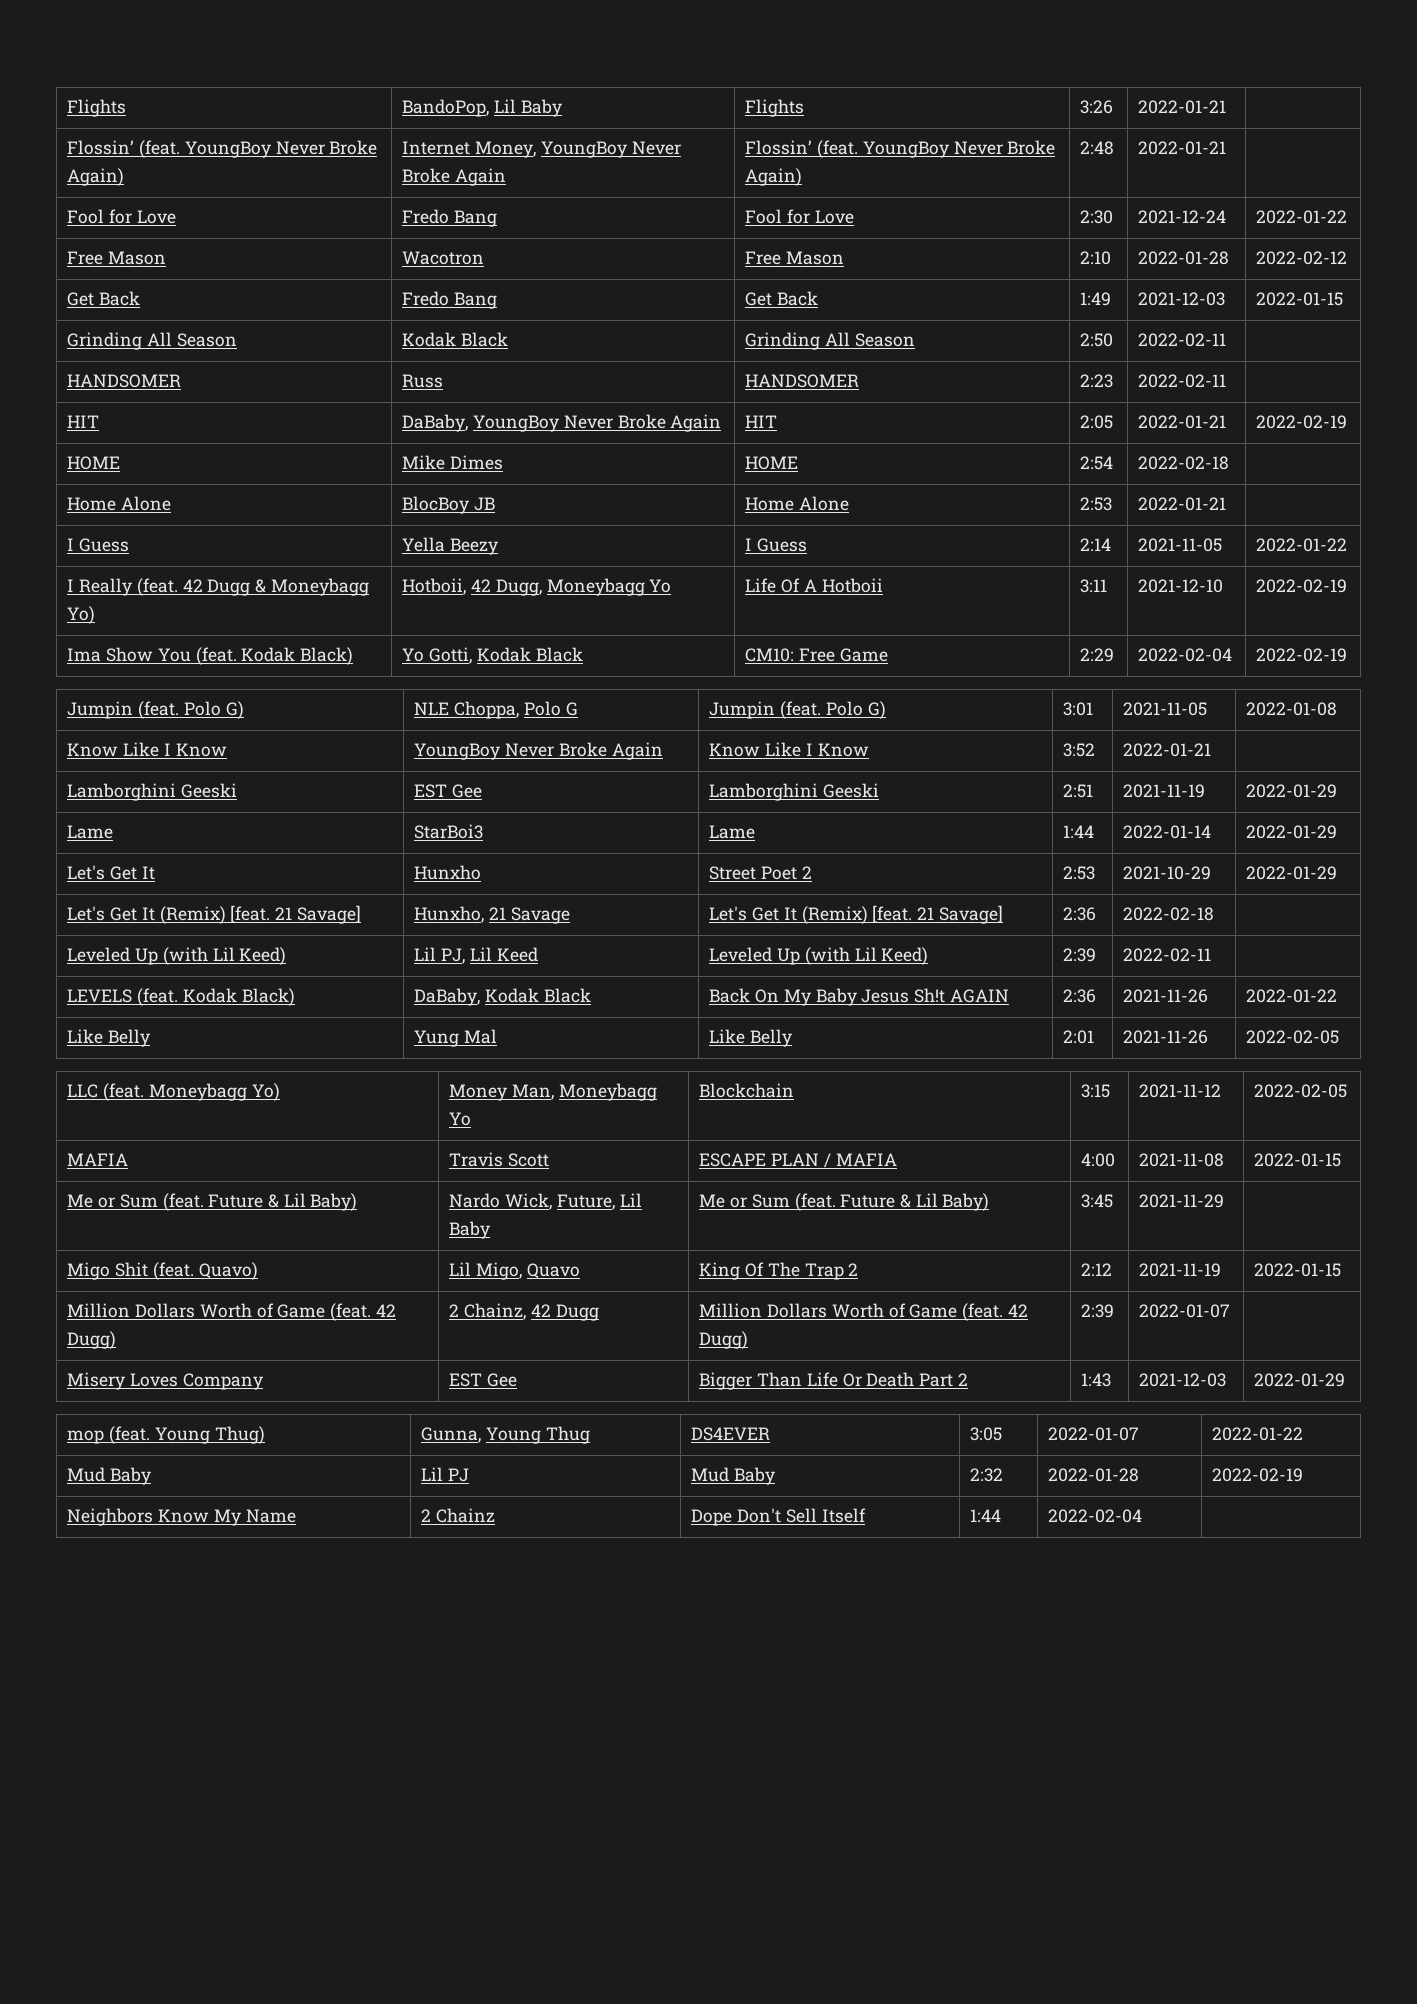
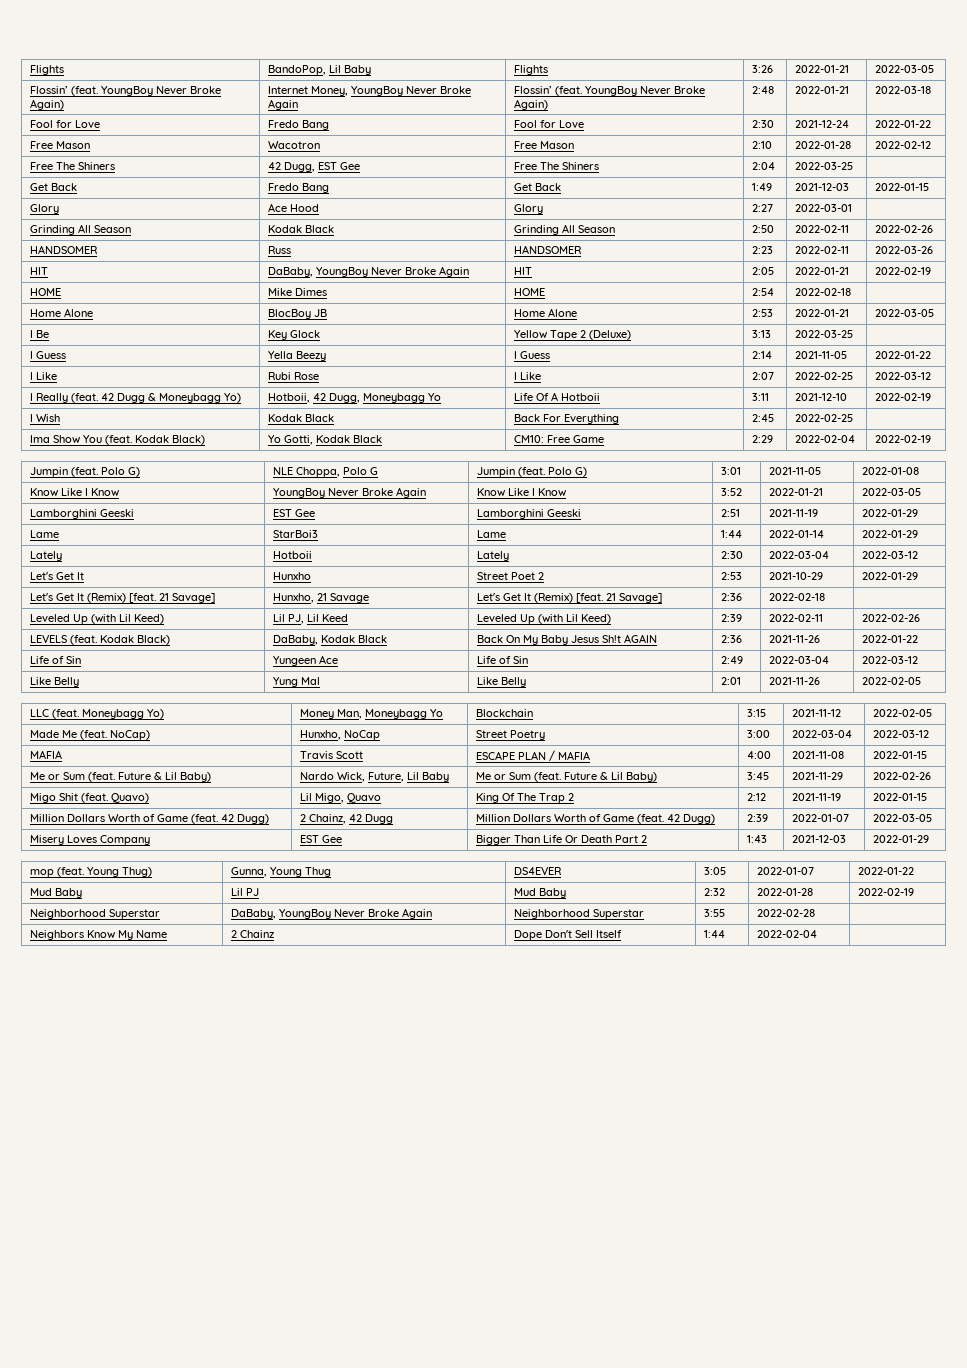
(1227, 107) none -> [875,65,935,73] 2022-03-05
(1227, 148) none -> [875,86,932,94] 2022-03-18
(1348, 258) none -> [30,162,116,170] [268,162,361,172] [514,162,600,170] [752,162,776,170] [795,162,854,170] // Free The Shiners | 42 Dugg, EST Gee | Free The Shiners | 2:04 | 2022-03-25 |
(1344, 299) none -> [30,204,60,214] [268,203,320,212] [514,204,544,214] [752,204,774,212] [795,204,853,212] // Glory | Ace Hood | Glory | 2:27 | 2022-03-01 |
(1227, 340) none -> [875,225,934,233] 2022-02-26
(1227, 381) none -> [875,246,934,254] 2022-03-26
(1227, 504) none -> [875,309,935,317] [30,330,50,338] [268,330,321,340] [514,330,632,340] [752,330,772,338] [795,330,854,338] | 2022-03-05 // I Be | Key Glock | Yellow Tape 2 (Deluxe) | 3:13 | 2022-03-25
(1348, 545) none -> [30,372,58,380] [268,372,320,380] [514,372,542,380] [752,372,775,380] [795,372,854,380] [875,372,932,380] // I Like | Rubi Rose | I Like | 2:07 | 2022-02-25 | 2022-03-12
(1348, 586) none -> [30,414,61,422] [268,414,335,422] [514,414,620,424] [752,414,775,422] [795,414,854,422] // I Wish | Kodak Black | Back For Everything | 2:45 | 2022-02-25 |
(1212, 750) none -> [862,488,922,496] 2022-03-05
(1338, 832) none -> [30,551,63,561] [273,551,313,559] [477,551,510,561] [721,551,744,559] [769,551,830,559] [862,551,919,559] // Lately | Hotboii | Lately | 2:30 | 2022-03-04 | 2022-03-12
(1212, 955) none -> [862,614,921,622] 2022-02-26
(1338, 996) none -> [30,656,82,664] [273,655,339,666] [477,656,529,664] [721,656,744,664] [769,656,830,664] [862,656,919,664] // Life of Sin | Yungeen Ace | Life of Sin | 2:49 | 2022-03-04 | 2022-03-12
(1348, 1091) none -> [30,730,151,740] [300,730,381,740] [476,730,546,740] [747,730,771,738] [792,730,853,738] [873,730,930,738] // Made Me (feat. NoCap) | Hunxho, NoCap | Street Poetry | 3:00 | 2022-03-04 | 2022-03-12
(1225, 1201) none -> [873,772,932,780] 2022-02-26
(1231, 1311) none -> [873,814,933,822] 2022-03-05
(1304, 1475) none -> [30,909,161,919] [231,908,433,919] [514,909,645,919] [704,909,726,917] [757,909,816,917] // Neighborhood Superstar | DaBaby, YoungBoy Never Broke Again | Neighborhood Superstar | 3:55 | 2022-02-28 |

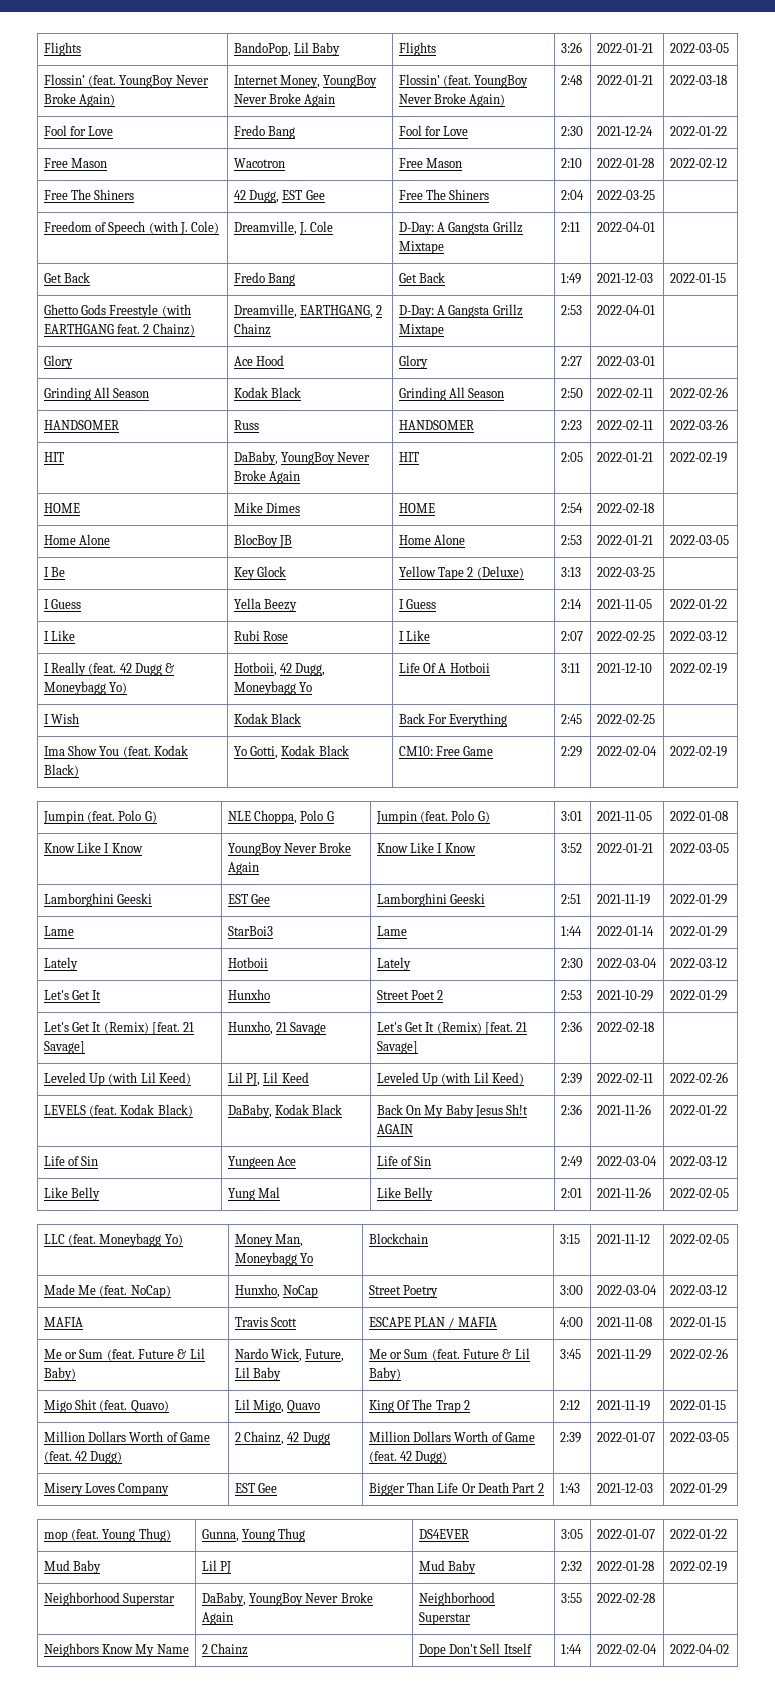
(854, 166) none -> [43,221,220,235] [233,221,334,235] [398,221,523,235] [398,241,444,254] [560,222,580,232] [596,222,655,232] // Freedom of Speech (with J. Cole) | Dreamville, J. Cole | D-Day: A Gangsta Grillz Mixtape | 2:11 | 2022-04-01 |
(930, 187) none -> [43,304,191,318] [43,323,195,336] [233,304,383,318] [233,323,271,335] [398,304,523,318] [398,324,444,337] [560,305,582,315] [596,305,655,315] // Ghetto Gods Freestyle (with EARTHGANG feat. 2 Chainz) | Dreamville, EARTHGANG, 2 Chainz | D-Day: A Gangsta Grillz Mixtape | 2:53 | 2022-04-01 |
(818, 934) none -> [669,1644,729,1654] 2022-04-02

